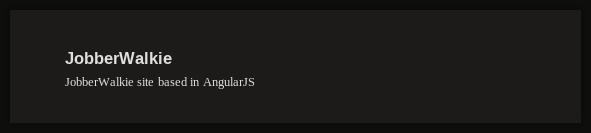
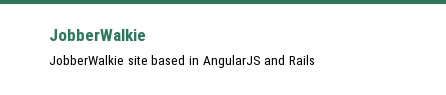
(255, 83) none -> [264,55,315,65] and Rails

